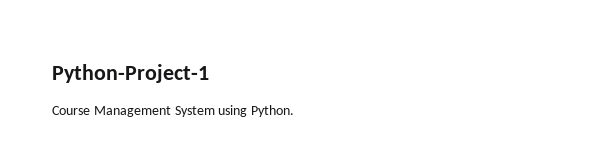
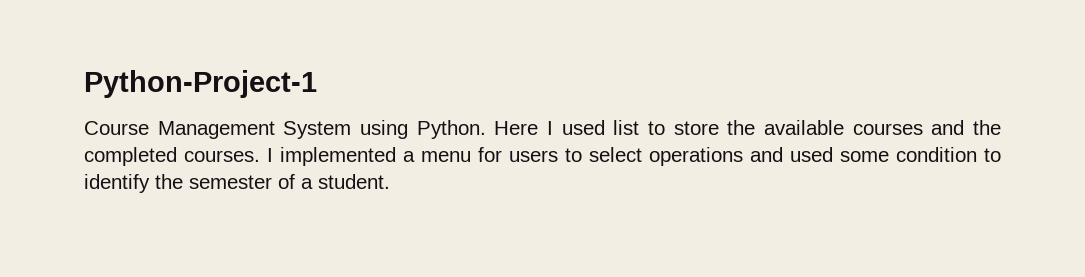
(295, 111) none -> [494,120,1001,135] [84,147,1001,166] [84,174,390,193] Here I used list to store the available courses and the completed courses. I implemented a menu for users to select operations and used some condition to identify the semester of a student.

